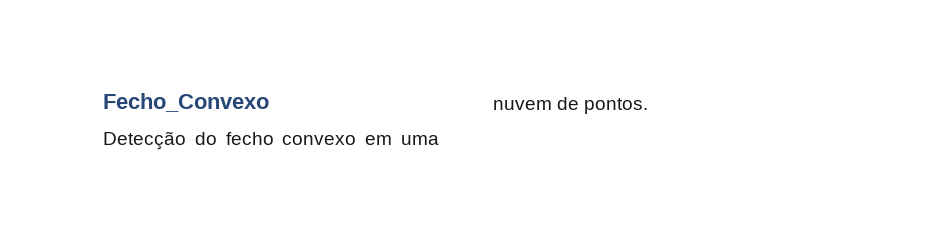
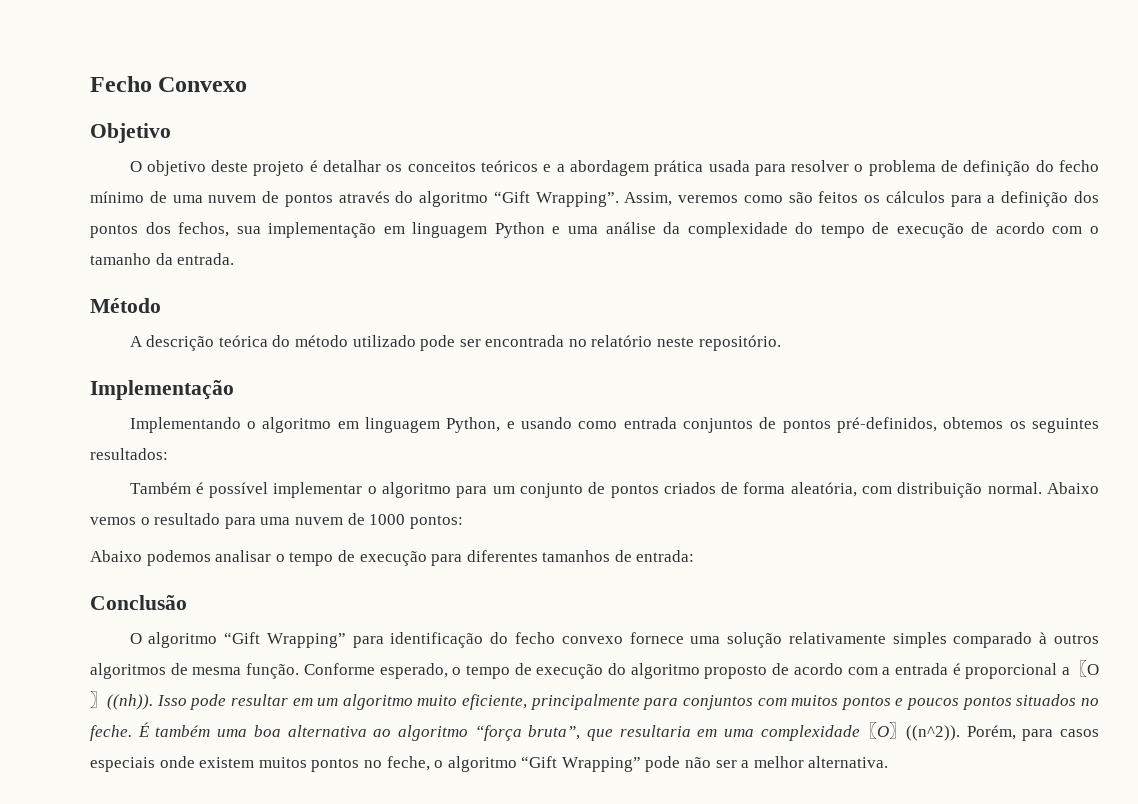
[103,93,269,112] [103,131,440,150] [493,97,649,114] Fecho_Convexo // Detecção do fecho convexo em uma nuvem de pontos. -> [90,76,248,92] [90,123,171,143] [129,160,1099,176] [90,191,1099,207] [90,222,1099,238] [90,253,235,265] [90,298,161,313] [129,335,781,351] [90,380,234,400] [129,417,1099,433] [90,448,168,460] [129,482,1099,498] [90,513,463,529] [90,550,695,566] [90,595,187,610] [129,632,1099,648] [90,660,1100,679] [90,691,1100,710] [90,722,1100,741] [90,756,889,772] Fecho Convexo // Objetivo // O objetivo deste projeto é detalhar os conceitos teóricos e a abordagem prática usada para resolver o problema de definição do fecho mínimo de uma nuvem de pontos através do algoritmo “Gift Wrapping”. Assim, veremos como são feitos os cálculos para a definição dos pontos dos fechos, sua implementação em linguagem Python e uma análise da complexidade do tempo de execução de acordo com o tamanho da entrada. // Método // A descrição teórica do método utilizado pode ser encontrada no relatório neste repositório. // Implementação // Implementando o algoritmo em linguagem Python, e usando como entrada conjuntos de pontos pré-definidos, obtemos os seguintes resultados: // Também é possível implementar o algoritmo para um conjunto de pontos criados de forma aleatória, com distribuição normal. Abaixo vemos o resultado para uma nuvem de 1000 pontos: // Abaixo podemos analisar o tempo de execução para diferentes tamanhos de entrada: // Conclusão // O algoritmo “Gift Wrapping” para identificação do fecho convexo fornece uma solução relativamente simples comparado à outros algoritmos de mesma função. Conforme esperado, o tempo de execução do algoritmo proposto de acordo com a entrada é proporcional a〖O〗((nh)). Isso pode resultar em um algoritmo muito eficiente, principalmente para conjuntos com muitos pontos e poucos pontos situados no feche. É também uma boa alternativa ao algoritmo “força bruta”, que resultaria em uma complexidade〖O〗((n^2)). Porém, para casos especiais onde existem muitos pontos no feche, o algoritmo “Gift Wrapping” pode não ser a melhor alternativa.

